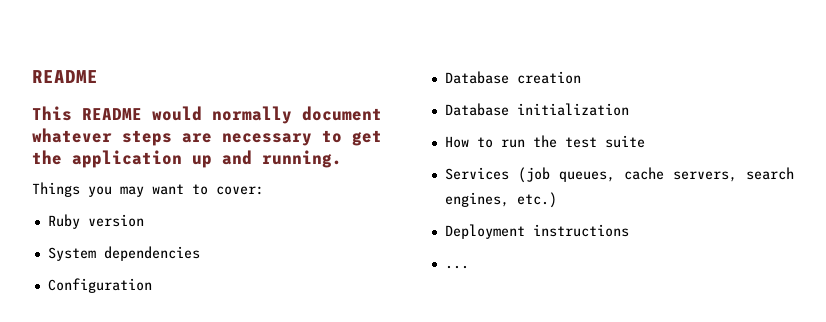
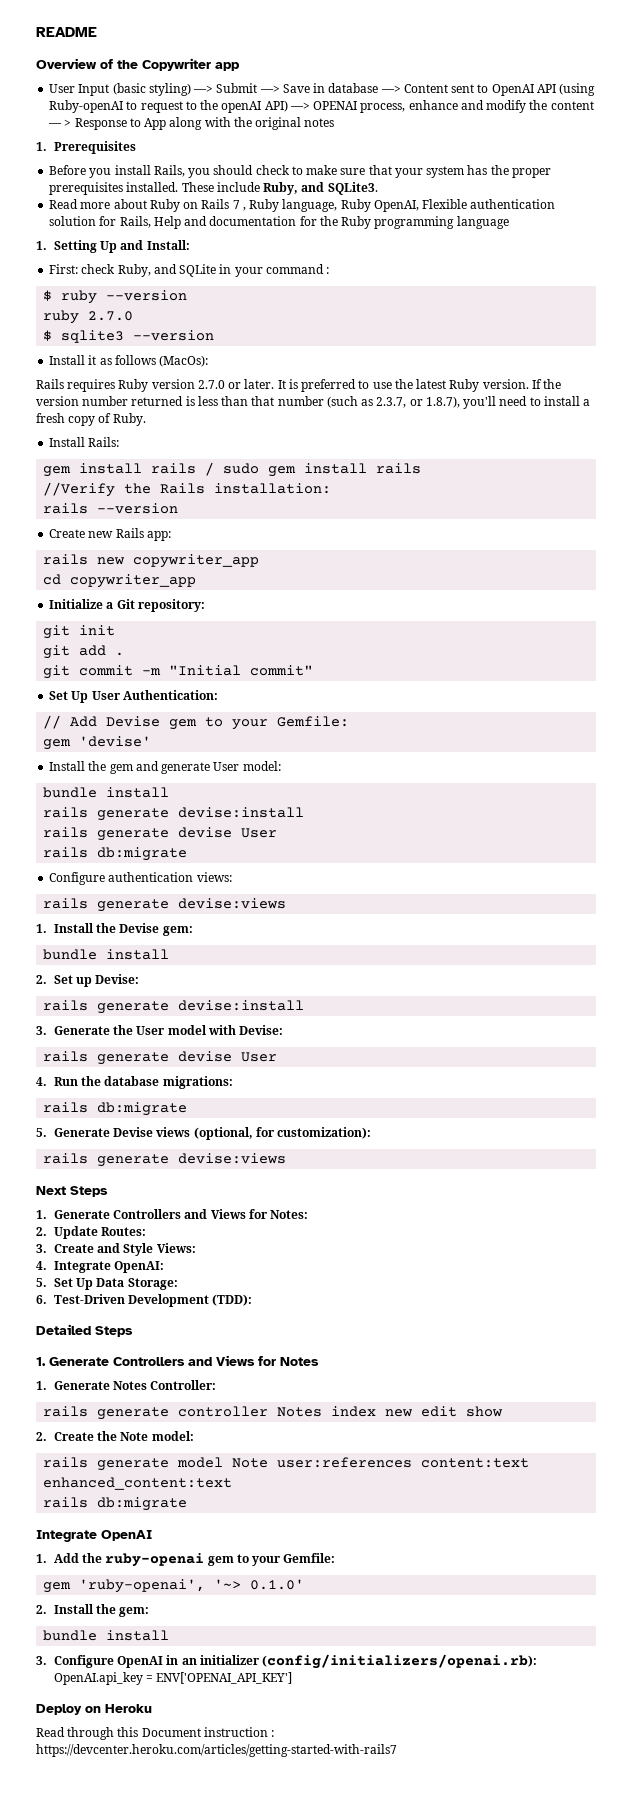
[32,106,382,124] [32,128,382,146] [32,150,342,168] [32,182,264,197] [47,214,144,229] [47,246,200,261] [47,278,152,293] [444,71,581,84] [444,103,629,116] [444,135,645,148] [444,167,794,183] [444,192,557,208] [444,224,629,239] [444,265,469,269] This README would normally document whatever steps are necessary to get the application up and running. // Things you may want to cover: // Ruby version // System dependencies // Configuration // Database creation // Database initialization // How to run the test suite // Services (job queues, cache servers, search engines, etc.) // Deployment instructions // ... -> [36,58,240,71] [49,83,596,96] [49,100,594,113] [48,117,335,130] [36,141,136,154] [49,165,551,178] [49,182,378,195] [49,199,556,212] [49,216,509,229] [36,240,190,253] [49,264,330,277] [43,290,188,304] [43,310,134,324] [43,330,215,343] [49,355,209,367] [36,379,562,392] [36,396,591,409] [36,413,146,426] [49,437,120,447] [43,462,422,477] [43,482,332,497] [43,503,179,514] [49,528,171,541] [43,554,260,568] [43,574,197,588] [49,599,205,612] [43,625,116,639] [43,645,125,659] [43,665,314,679] [49,690,218,703] [43,715,350,730] [43,736,152,750] [49,761,281,774] [43,787,170,798] [43,807,305,821] [43,827,278,841] [43,847,188,861] [49,872,232,885] [43,898,287,912] [36,923,193,936] [43,949,170,960] [36,974,140,987] [43,1000,305,1014] [36,1025,284,1035] [43,1051,278,1065] [36,1076,233,1089] [43,1102,188,1116] [36,1127,372,1140] [43,1153,287,1167] [36,1186,108,1197] [36,1209,309,1219] [36,1226,147,1239] [36,1243,196,1256] [36,1261,165,1273] [36,1278,178,1290] [36,1294,253,1307] [36,1324,133,1337] [36,1355,319,1366] [36,1380,217,1390] [43,1406,504,1420] [36,1431,194,1441] [43,1457,530,1471] [43,1477,233,1490] [43,1497,188,1511] [36,1530,152,1542] [36,1553,336,1567] [43,1579,305,1593] [36,1604,150,1617] [43,1630,170,1641] [36,1654,538,1669] [53,1672,293,1685] [36,1704,152,1715] [36,1727,275,1740] [36,1744,397,1757] Overview of the Copywriter app // User Input (basic styling) —> Submit —> Save in database —> Content sent to OpenAI API (using Ruby-openAI to request to the openAI API) —> OPENAI process, enhance and modify the content — > Response to App along with the original notes // 1. Prerequisites // Before you install Rails, you should check to make sure that your system has the proper prerequisites installed. These include Ruby, and SQLite3. // Read more about Ruby on Rails 7 , Ruby language, Ruby OpenAI, Flexible authentication solution for Rails, Help and documentation for the Ruby programming language // 1. Setting Up and Install: // First: check Ruby, and SQLite in your command : // $ ruby --version // ruby 2.7.0 // $ sqlite3 --version // Install it as follows (MacOs): // Rails requires Ruby version 2.7.0 or later. It is preferred to use the latest Ruby version. If the version number returned is less than that number (such as 2.3.7, or 1.8.7), you'll need to install a fresh copy of Ruby. // Install Rails: // gem install rails / sudo gem install rails // //Verify the Rails installation: // rails --version // Create new Rails app: // rails new copywriter_app // cd copywriter_app // Initialize a Git repository: // git init // git add . // git commit -m "Initial commit" // Set Up User Authentication: // // Add Devise gem to your Gemfile: // gem 'devise' // Install the gem and generate User model: // bundle install // rails generate devise:install // rails generate devise User // rails db:migrate // Configure authentication views: // rails generate devise:views // 1. Install the Devise gem: // bundle install // 2. Set up Devise: // rails generate devise:install // 3. Generate the User model with Devise: // rails generate devise User // 4. Run the database migrations: // rails db:migrate // 5. Generate Devise views (optional, for customization): // rails generate devise:views // Next Steps // 1. Generate Controllers and Views for Notes: // 2. Update Routes: // 3. Create and Style Views: // 4. Integrate OpenAI: // 5. Set Up Data Storage: // 6. Test-Driven Development (TDD): // Detailed Steps // 1. Generate Controllers and Views for Notes // 1. Generate Notes Controller: // rails generate controller Notes index new edit show // 2. Create the Note model: // rails generate model Note user:references content:text enhanced_content:text // rails db:migrate // Integrate OpenAI // 1. Add the ruby-openai gem to your Gemfile: // gem 'ruby-openai', '~> 0.1.0' // 2. Install the gem: // bundle install // 3. Configure OpenAI in an initializer (config/initializers/openai.rb): OpenAI.api_key = ENV['OPENAI_API_KEY'] // Deploy on Heroku // Read through this Document instruction : https://devcenter.heroku.com/articles/getting-started-with-rails7

